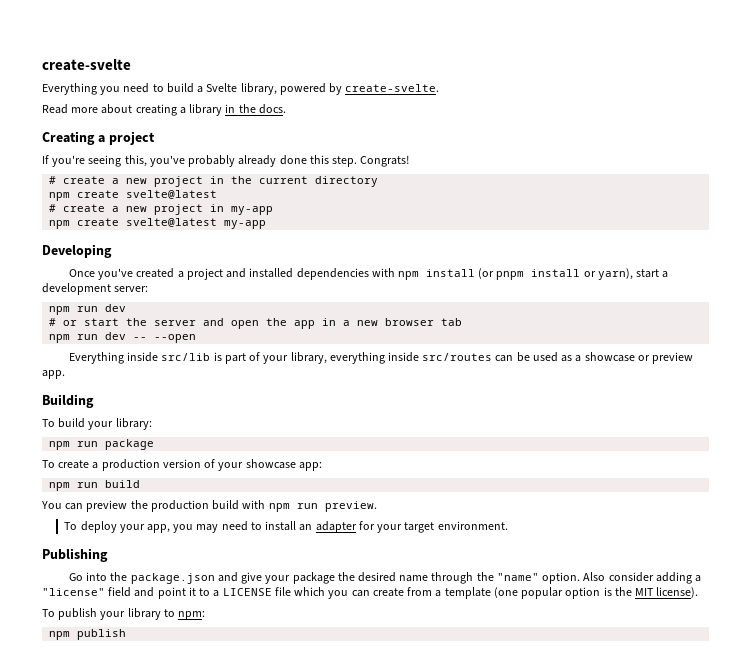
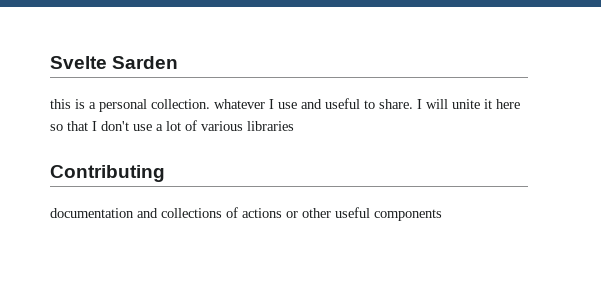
[42,59,131,71] [42,83,440,95] [42,104,286,116] [42,131,155,145] [42,155,410,167] [49,176,379,187] [49,190,218,201] [49,204,274,215] [49,218,267,229] [42,244,112,258] [68,268,669,280] [42,283,149,295] [49,304,127,315] [49,318,463,329] [49,332,197,343] [68,352,694,364] [42,370,65,379] [42,394,94,408] [42,418,152,430] [49,439,155,450] [42,459,322,471] [49,480,141,491] [41,500,377,512] [64,521,508,533] [42,548,108,562] [68,572,702,584] [42,587,699,599] [42,608,206,620] [49,629,127,640] create-svelte // Everything you need to build a Svelte library, powered by create-svelte. // Read more about creating a library in the docs. // Creating a project // If you're seeing this, you've probably already done this step. Congrats! // # create a new project in the current directory // npm create svelte@latest // # create a new project in my-app // npm create svelte@latest my-app // Developing // Once you've created a project and installed dependencies with npm install (or pnpm install or yarn), start a development server: // npm run dev // # or start the server and open the app in a new browser tab // npm run dev -- --open // Everything inside src/lib is part of your library, everything inside src/routes can be used as a showcase or preview app. // Building // To build your library: // npm run package // To create a production version of your showcase app: // npm run build // You can preview the production build with npm run preview. // To deploy your app, you may need to install an adapter for your target environment. // Publishing // Go into the package.json and give your package the desired name through the "name" option. Also consider adding a "license" field and point it to a LICENSE file which you can create from a template (one popular option is the MIT license). // To publish your library to npm: // npm publish -> [50,56,179,69] [50,98,520,112] [50,120,294,131] [50,165,165,182] [50,207,442,221] Svelte Sarden // this is a personal collection. whatever I use and useful to share. I will unite it here so that I don't use a lot of various libraries // Contributing // documentation and collections of actions or other useful components

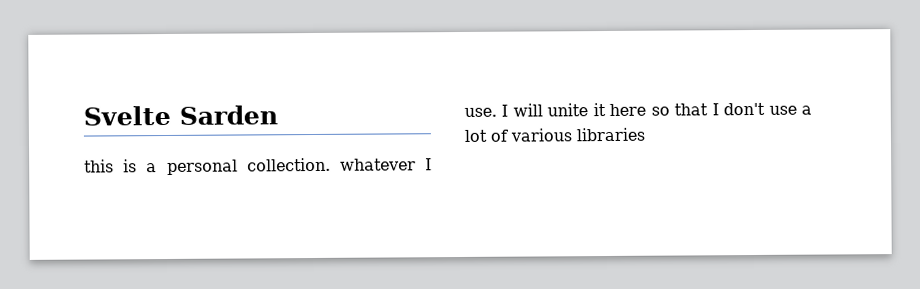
[278,98,413,109] use and useful to share. -> [464,107,497,117] use.
[50,165,165,182] [50,207,442,221] // Contributing // documentation and collections of actions or other useful components -> (645, 134) none

